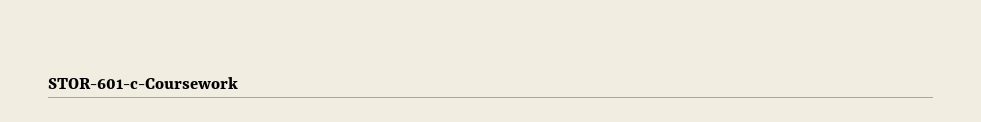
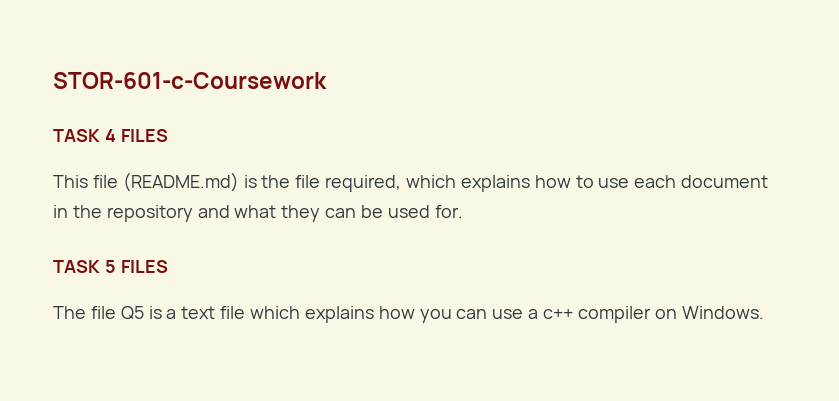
(238, 83) none -> [53,129,168,142] [53,172,769,192] [53,205,463,222] [53,260,168,273] [53,306,764,323] // TASK 4 FILES // This file (README.md) is the file required, which explains how to use each document in the repository and what they can be used for. // TASK 5 FILES // The file Q5 is a text file which explains how you can use a c++ compiler on Windows.

